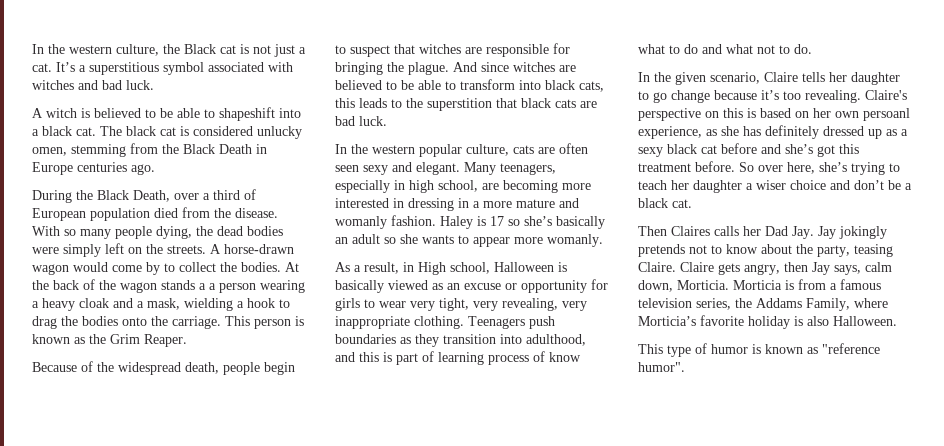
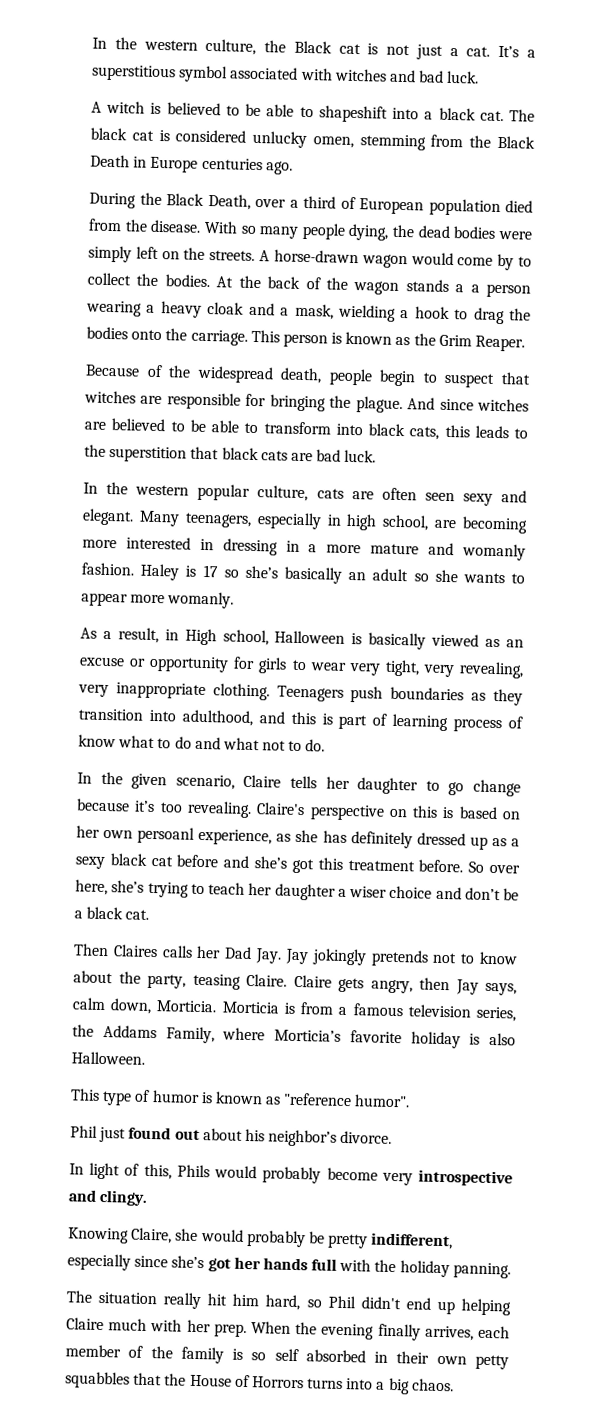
(685, 367) none -> [70,1125,393,1147] [69,1162,513,1187] [68,1189,149,1206] [68,1227,454,1250] [67,1253,511,1279] [66,1290,511,1316] [66,1317,510,1341] [65,1344,509,1370] [65,1371,454,1395] // Phil just found out about his neighbor’s divorce. // In light of this, Phils would probably become very introspective and clingy. // Knowing Claire, she would probably be pretty indifferent, especially since she’s got her hands full with the holiday panning. // The situation really hit him hard, so Phil didn't end up helping Claire much with her prep. When the evening finally arrives, each member of the family is so self absorbed in their own petty squabbles that the House of Horrors turns into a big chaos.

